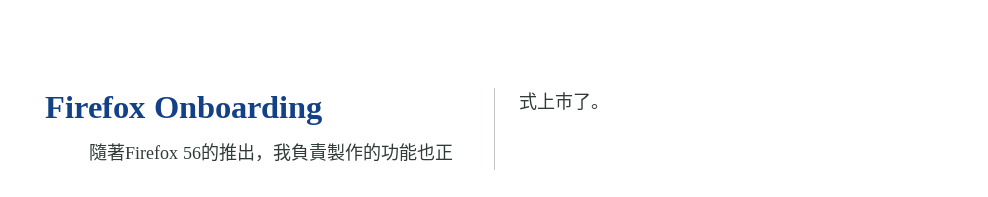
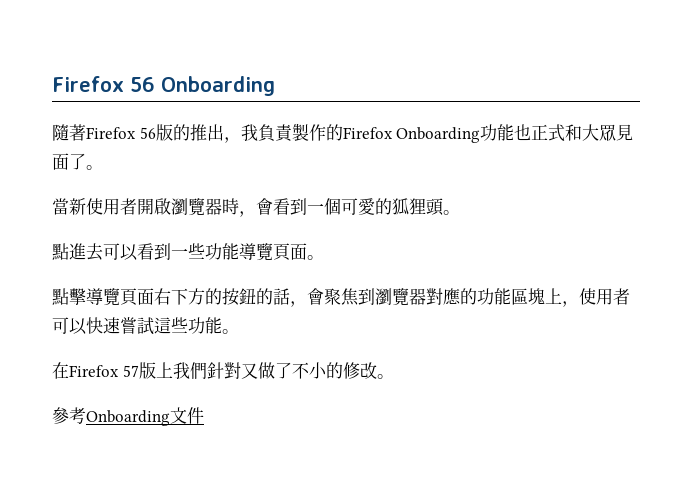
[45,96,146,118] Firefox -> [52,76,155,92] Firefox 56
(201, 153) none -> [155,124,173,141] 版
(381, 152) none -> [342,127,481,143] Firefox Onboarding
[537,92,573,110] 上市 -> [565,124,634,141] [52,153,69,170] 和大眾見面
(609, 106) none -> [52,198,460,217] [52,243,324,261] [52,288,630,307] [52,317,239,335] [52,362,394,379] [52,407,204,426] // 當新使用者開啟瀏覽器時，會看到一個可愛的狐狸頭。 // 點進去可以看到一些功能導覽頁面。 // 點擊導覽頁面右下方的按鈕的話，會聚焦到瀏覽器對應的功能區塊上，使用者可以快速嘗試這些功能。 // 在Firefox 57版上我們針對又做了不小的修改。 // 參考Onboarding文件

